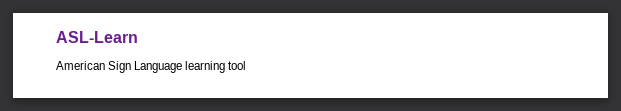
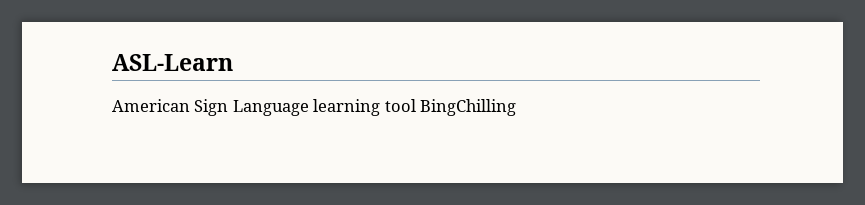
(247, 65) none -> [420,99,517,116] BingChilling

